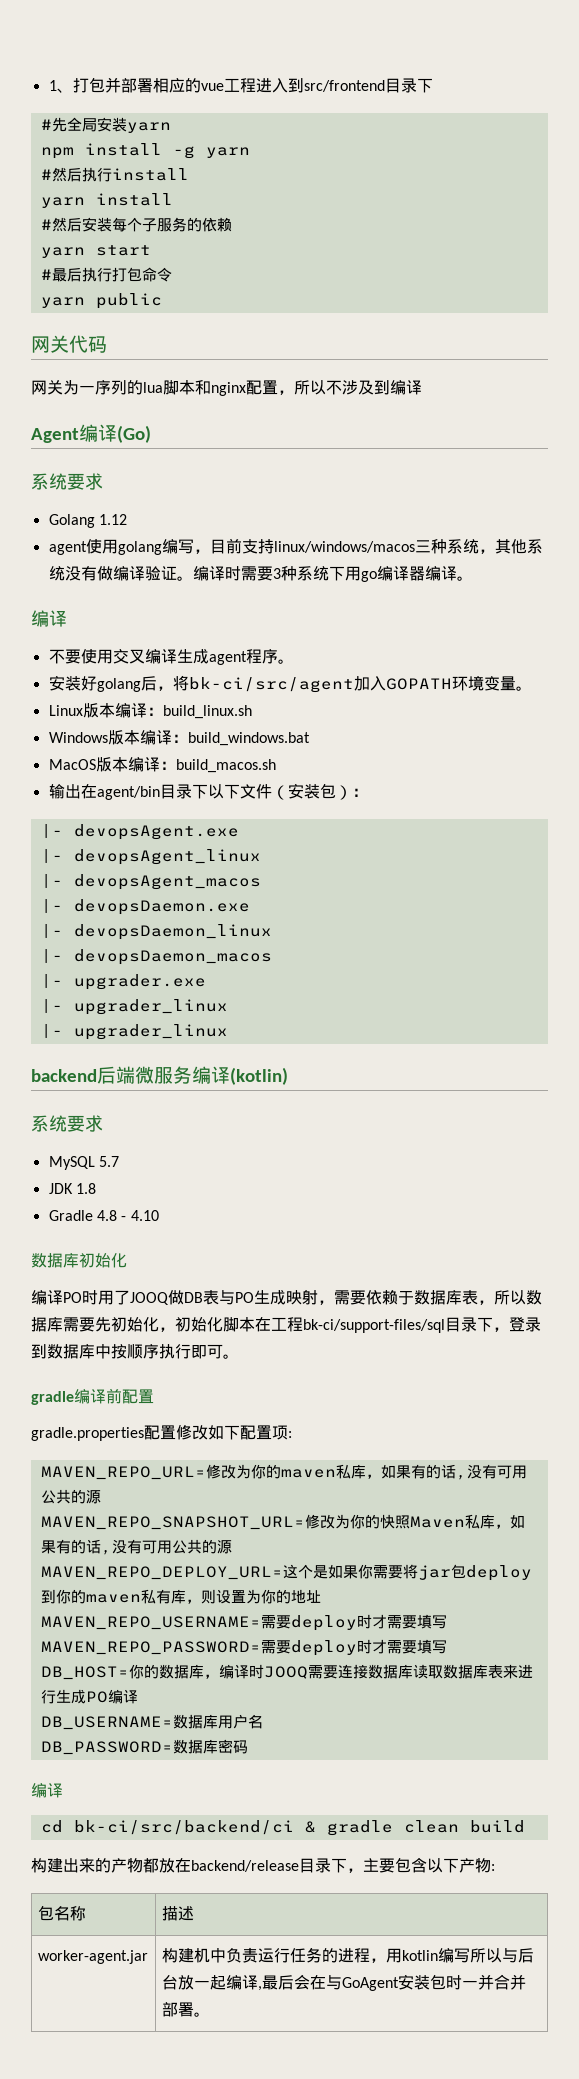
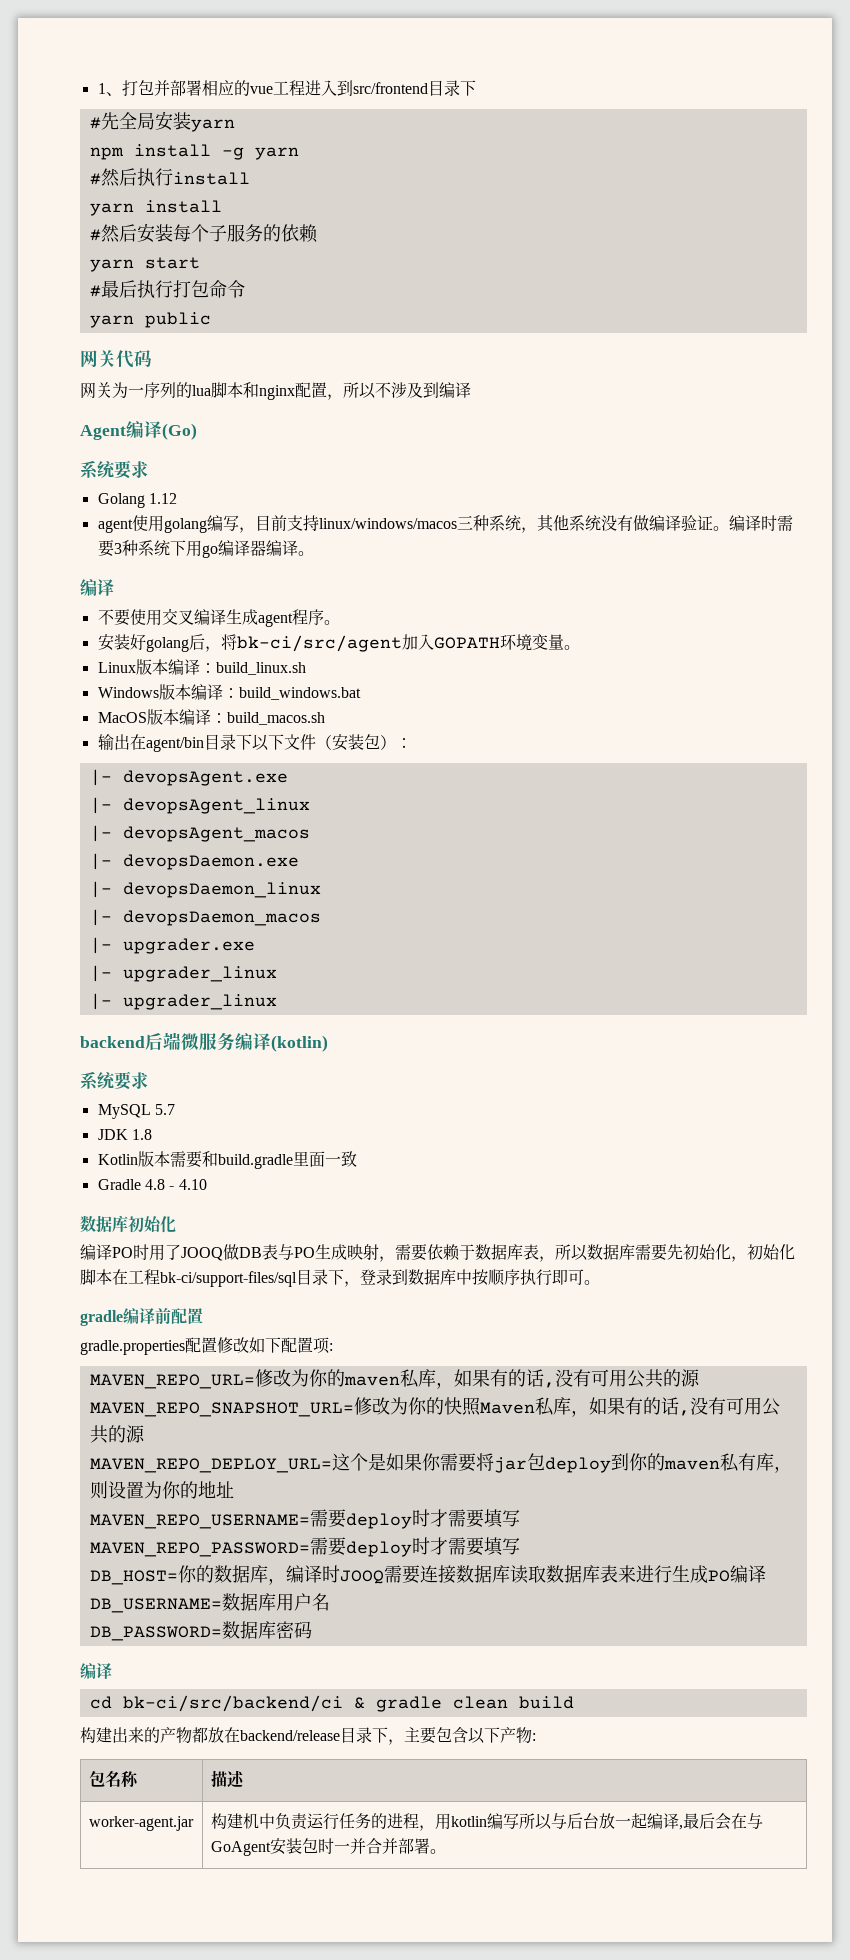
(96, 1188) none -> [97,1151,357,1169] // Kotlin版本需要和build.gradle里面一致

